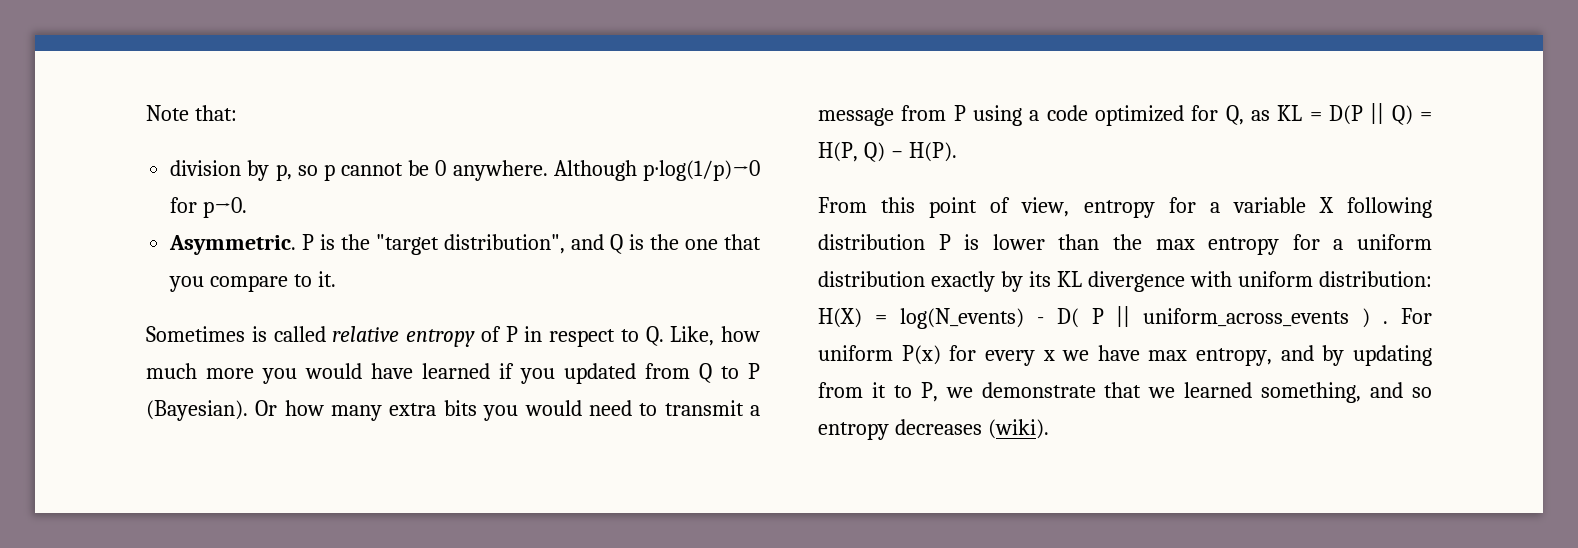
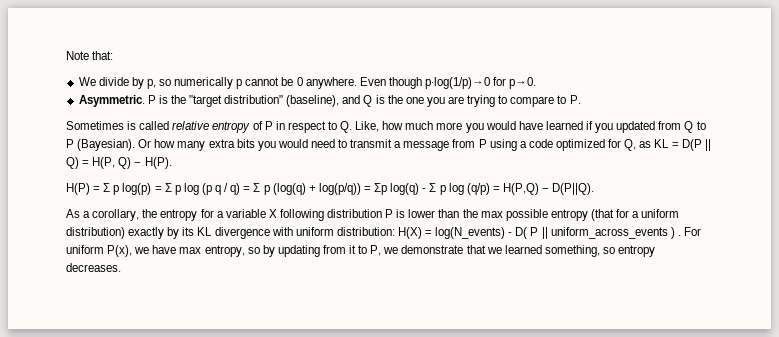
[170,160,242,176] division -> [78,77,129,86] We divide
(318, 170) none -> [174,77,234,89] numerically
[553,160,637,181] Although -> [359,77,422,89] Even though
[444,234,566,254] distribution", -> [224,95,340,107] distribution" (baseline),
[724,234,761,250] [169,276,205,292] that you -> [426,95,508,107] you are trying to
[318,271,337,287] it. -> [569,95,581,104] P.
[818,197,1070,218] From this point of view, -> [66,183,595,195] [66,209,158,221] H(P) = Σ p log(p) = Σ p log (p q / q) = Σ p (log(q) + log(p/q)) = Σp log(q) - Σ p log (q/p) = H(P,Q) − D(P||Q). // As a corollary, the
[1208,237,1280,255] entropy -> [505,209,614,221] possible entropy (that
[818,271,925,287] distribution -> [66,227,125,239] distribution)
[901,345,1055,366] P(x) for every x -> [107,245,133,257] P(x),
[1280,345,1314,361] and -> [247,247,260,254] so
[1370,382,1404,398] and -> (600, 251) none
[894,419,1049,439] decreases (wiki). -> [66,263,121,272] decreases.

